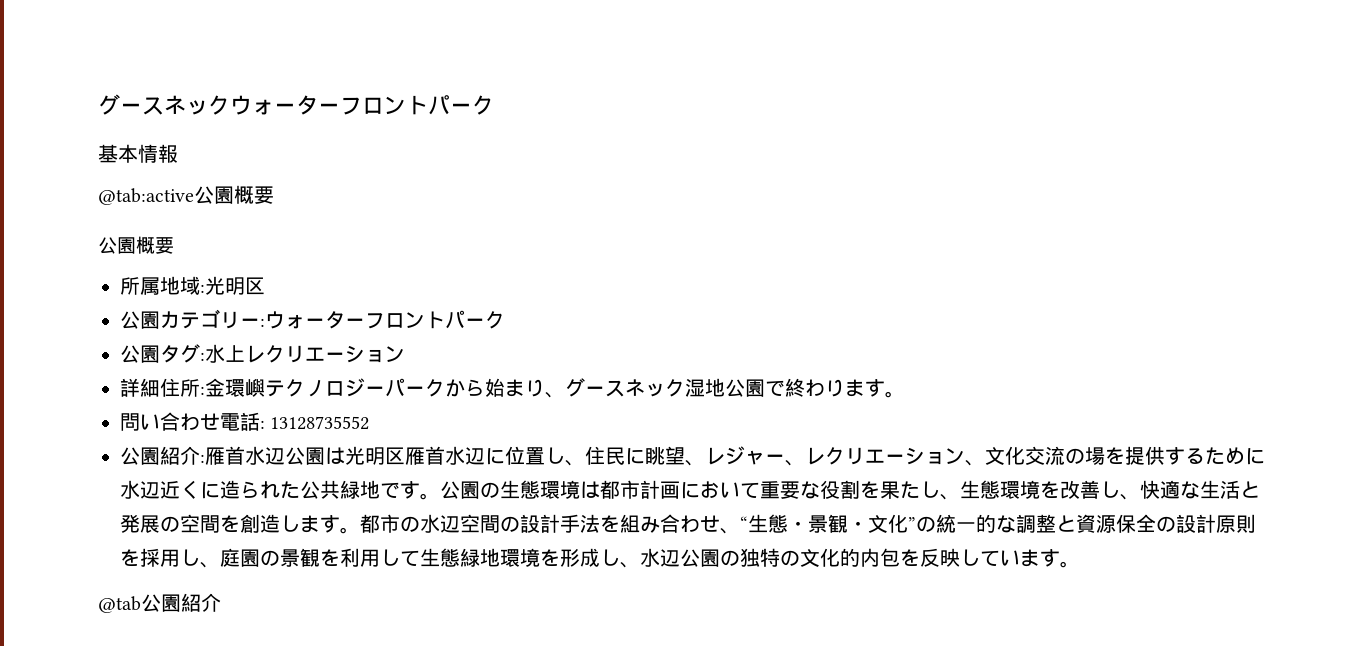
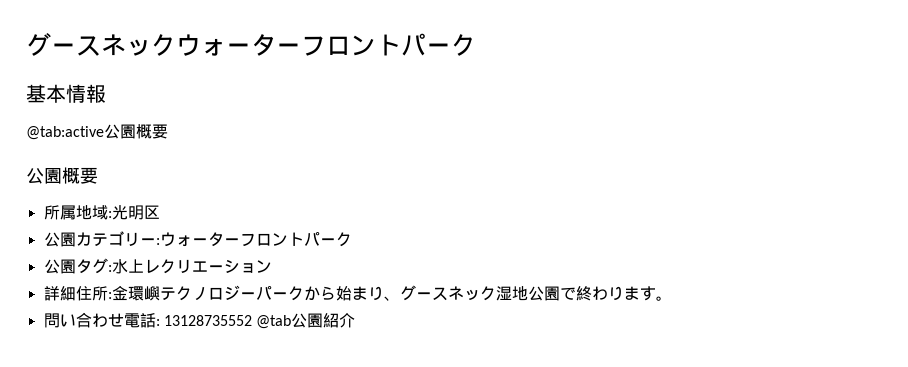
[120,446,1265,466] [120,480,1260,500] [120,514,1256,534] [120,548,1080,568] // 公園紹介:雁首水辺公園は光明区雁首水辺に位置し、住民に眺望、レジャー、レクリエーション、文化交流の場を提供するために水辺近くに造られた公共緑地です。公園の生態環境は都市計画において重要な役割を果たし、生態環境を改善し、快適な生活と発展の空間を創造します。都市の水辺空間の設計手法を組み合わせ、“生態・景観・文化”の統一的な調整と資源保全の設計原則を採用し、庭園の景観を利用して生態緑地環境を形成し、水辺公園の独特の文化的内包を反映しています。 // -> (252, 320) none

